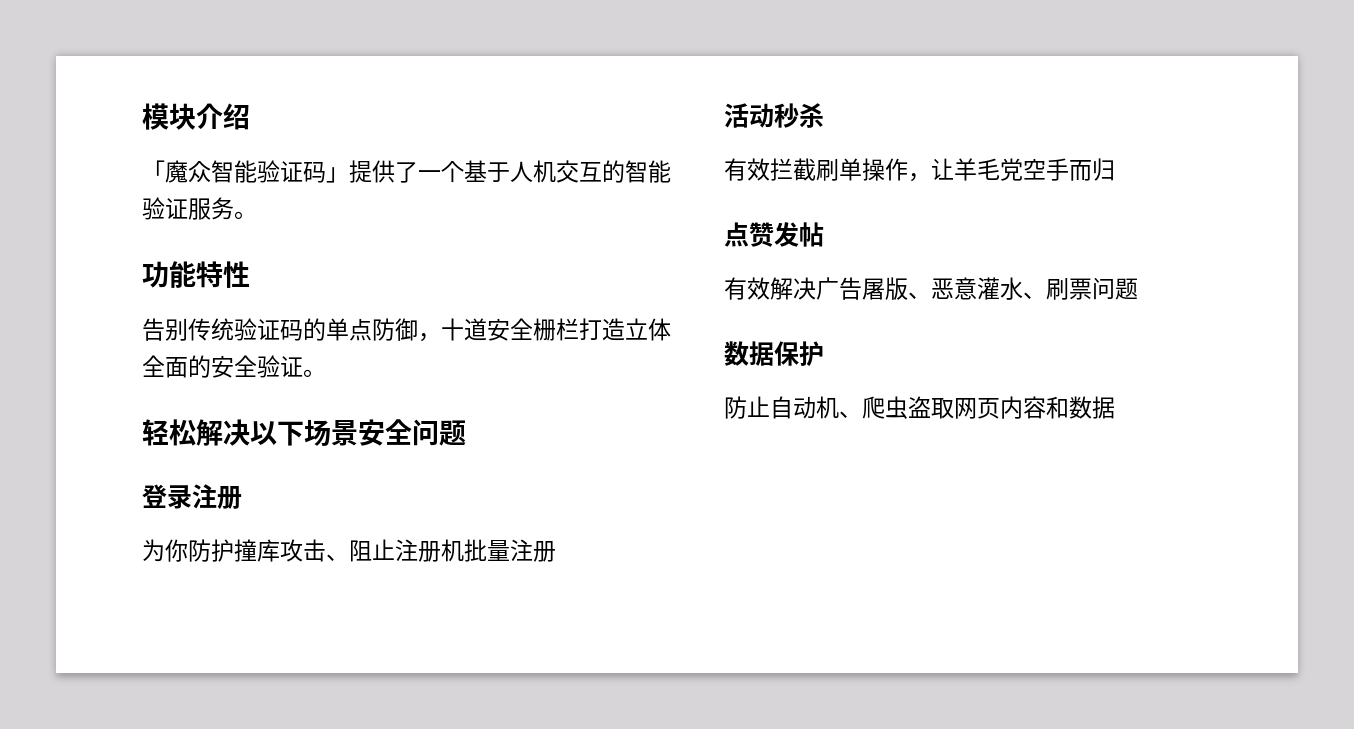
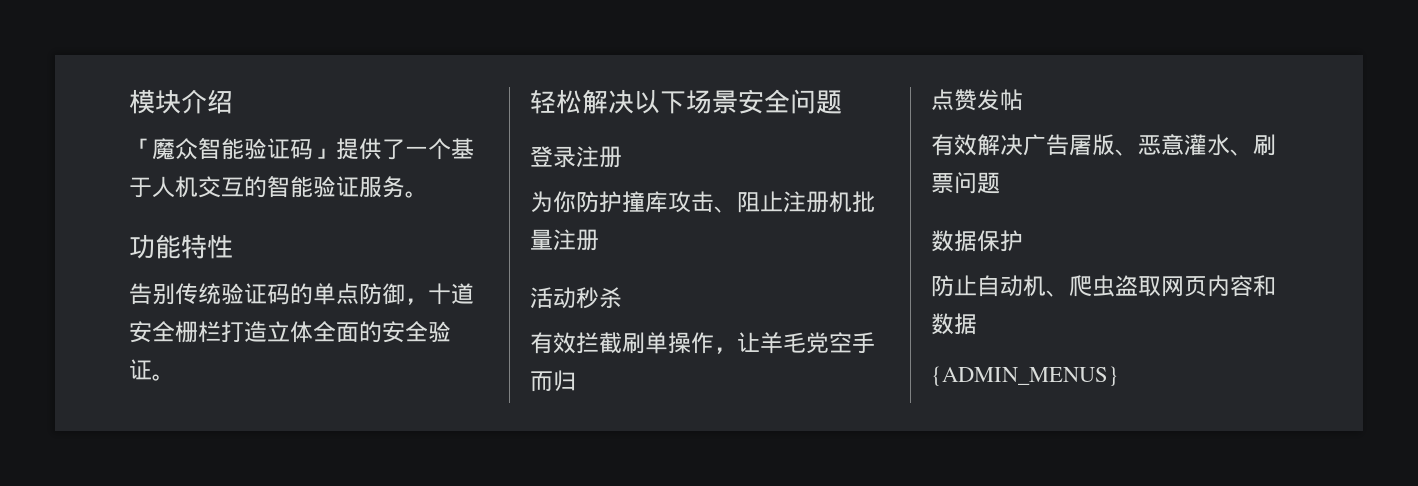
(1115, 407) none -> [931,366,1119,386] // {ADMIN_MENUS}

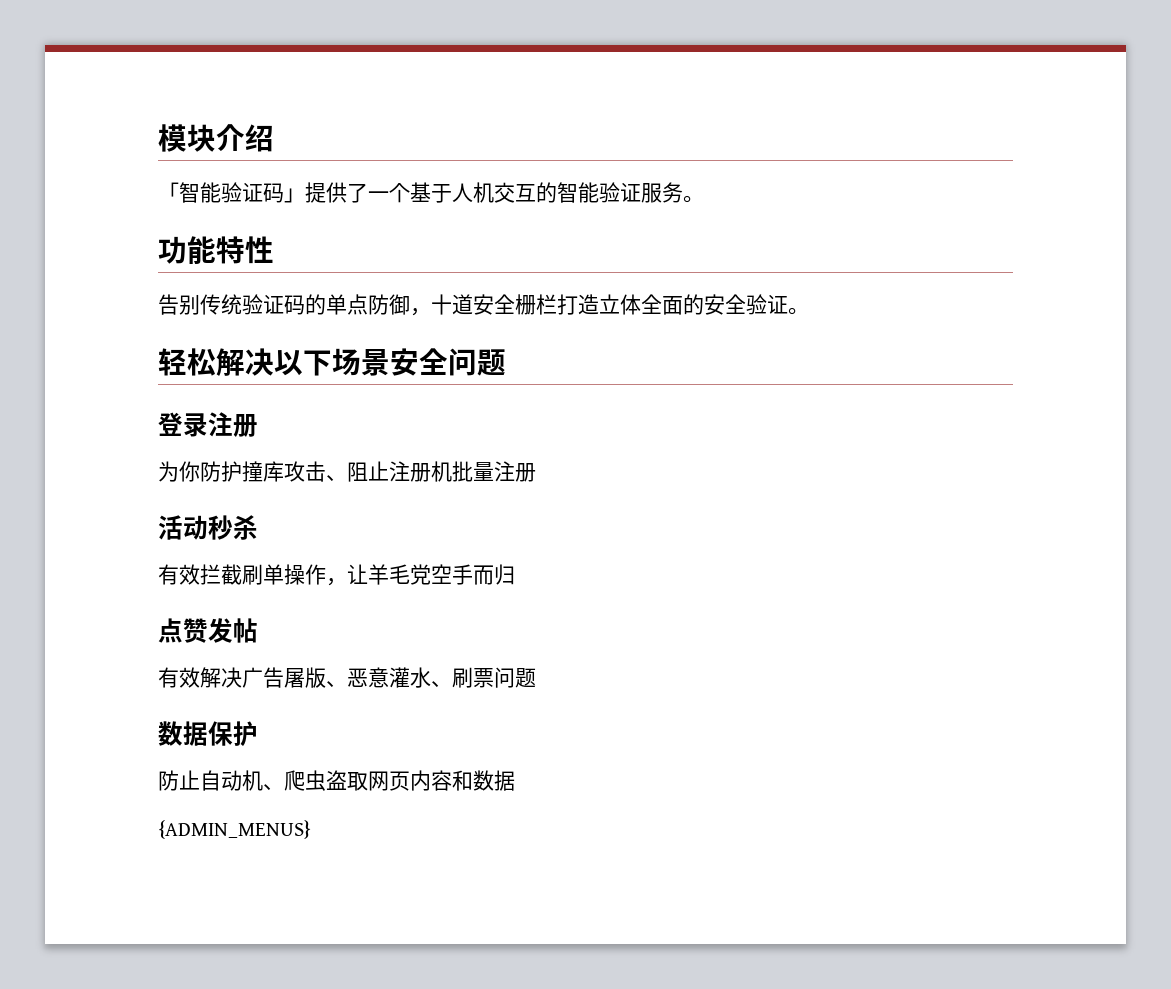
[152,138,198,160] 魔众 -> (179, 191) none

